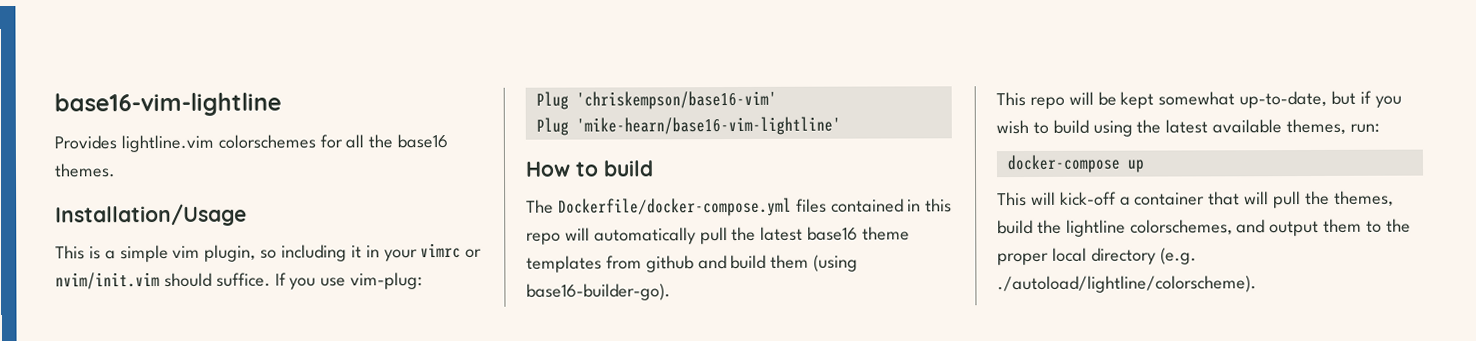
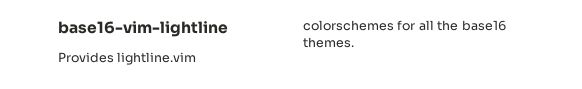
[55,203,247,227] [55,242,483,263] [55,272,424,290] [535,90,777,110] [535,116,841,136] [525,160,654,177] [526,197,953,217] [526,226,911,245] [526,254,859,273] [526,283,671,301] [996,90,1402,109] [996,118,1380,137] [1006,154,1145,174] [997,190,1394,209] [997,218,1411,237] [997,247,1197,266] [997,275,1257,294] // Installation/Usage // This is a simple vim plugin, so including it in your vimrc or nvim/init.vim should suffice. If you use vim-plug: // Plug 'chriskempson/base16-vim' // Plug 'mike-hearn/base16-vim-lightline' // How to build // The Dockerfile/docker-compose.yml files contained in this repo will automatically pull the latest base16 theme templates from github and build them (using base16-builder-go). // This repo will be kept somewhat up-to-date, but if you wish to build using the latest available themes, run: // docker-compose up // This will kick-off a container that will pull the themes, build the lightline colorschemes, and output them to the proper local directory (e.g. ./autoload/lightline/colorscheme). -> (354, 42) none

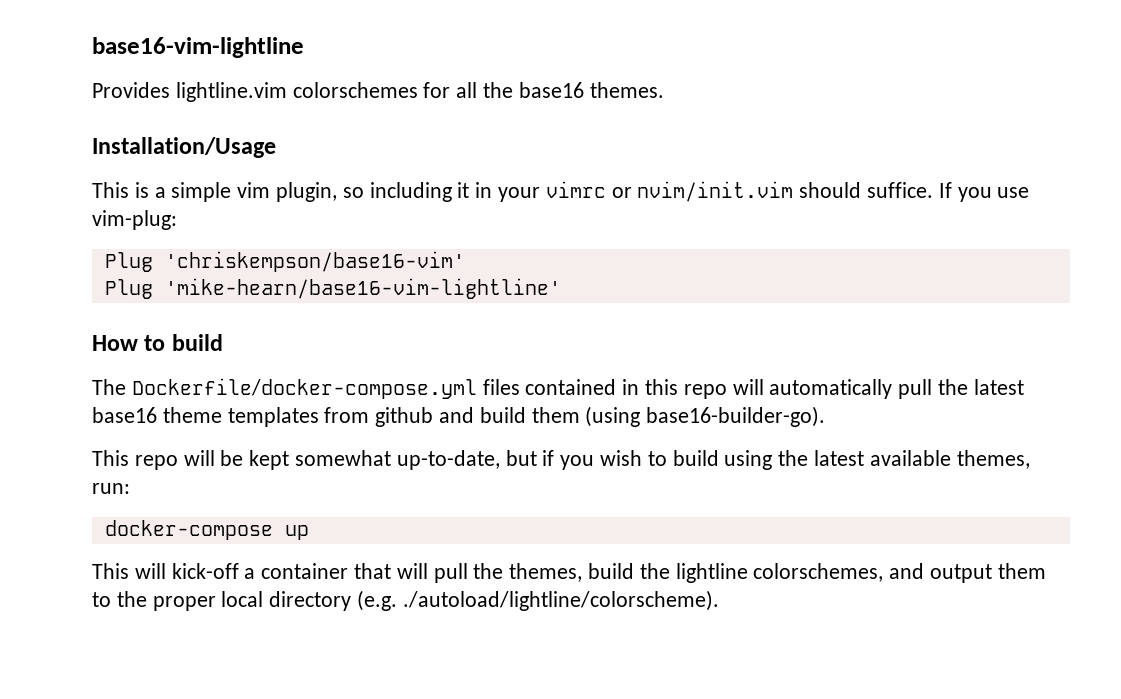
(354, 42) none -> [92,137,276,158] [92,181,1030,202] [92,210,177,230] [104,251,465,272] [104,278,561,299] [92,334,223,351] [92,378,1024,399] [92,406,826,427] [92,450,1030,470] [92,483,130,494] [104,520,309,540] [92,563,1046,583] [92,590,719,611] // Installation/Usage // This is a simple vim plugin, so including it in your vimrc or nvim/init.vim should suffice. If you use vim-plug: // Plug 'chriskempson/base16-vim' // Plug 'mike-hearn/base16-vim-lightline' // How to build // The Dockerfile/docker-compose.yml files contained in this repo will automatically pull the latest base16 theme templates from github and build them (using base16-builder-go). // This repo will be kept somewhat up-to-date, but if you wish to build using the latest available themes, run: // docker-compose up // This will kick-off a container that will pull the themes, build the lightline colorschemes, and output them to the proper local directory (e.g. ./autoload/lightline/colorscheme).

